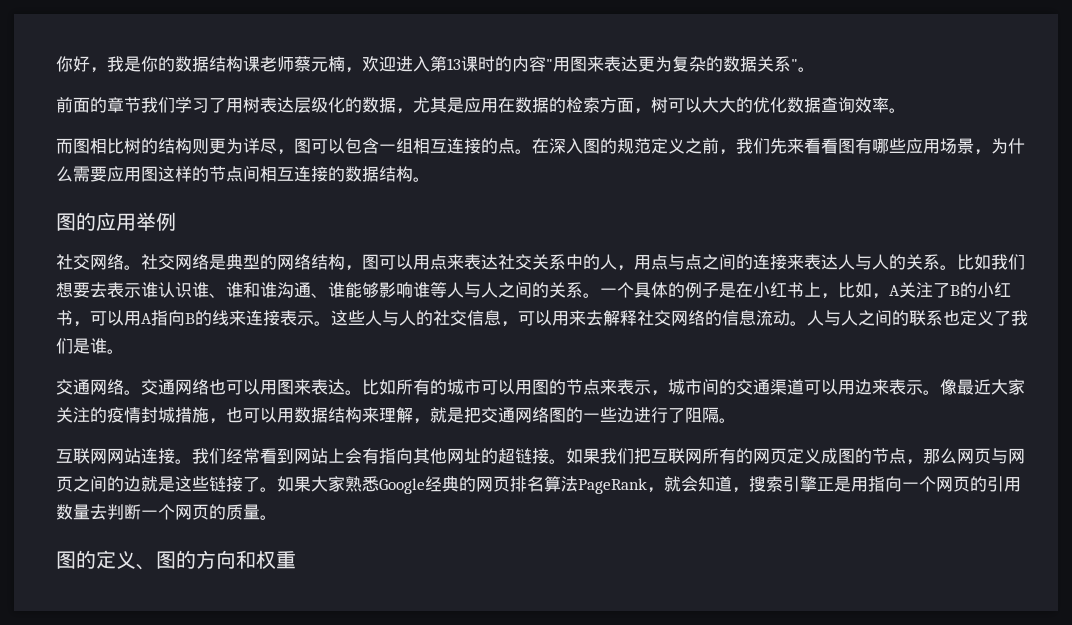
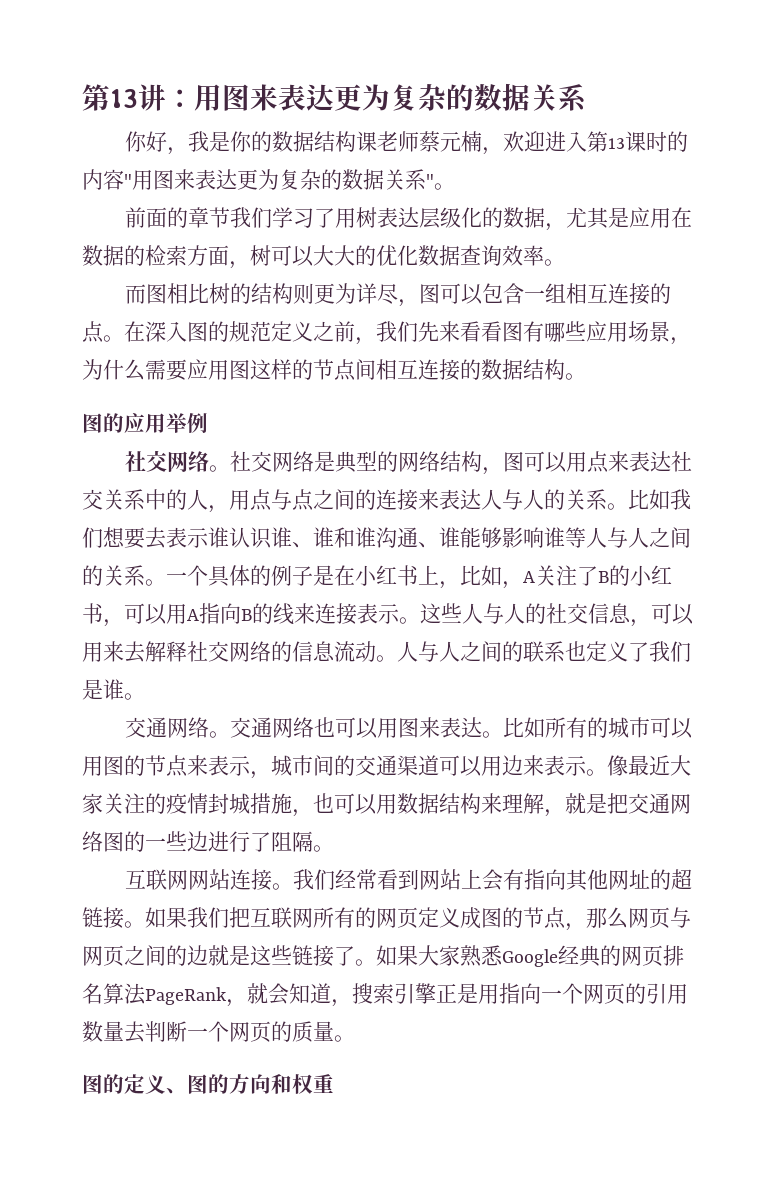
(56, 64) none -> [82,83,586,112] 第13讲：用图来表达更为复杂的数据关系 //

